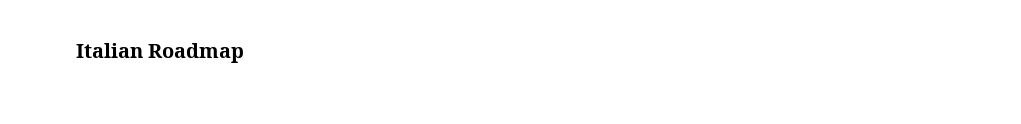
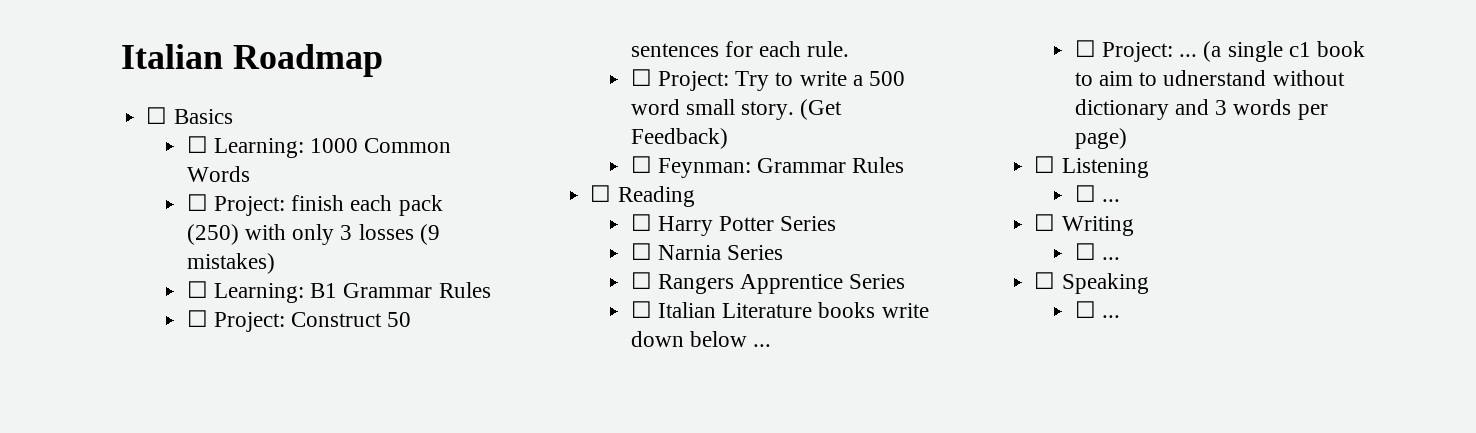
(245, 53) none -> [146,107,233,124] [186,136,452,158] [186,166,250,182] [186,194,443,216] [186,224,440,245] [186,253,275,274] [186,281,491,303] [186,310,412,332] [630,41,850,57] [630,69,906,91] [630,99,843,120] [630,128,728,149] [630,156,905,178] [590,185,695,207] [630,214,837,236] [630,243,784,260] [630,272,906,294] [630,301,929,318] [630,331,772,347] [1074,40,1366,62] [1074,70,1345,86] [1074,99,1328,120] [1074,128,1127,149] [1034,156,1149,178] [1074,185,1120,202] [1034,214,1134,236] [1074,243,1120,260] [1034,272,1149,294] [1074,301,1120,318] // ☐ Basics // ☐ Learning: 1000 Common Words // ☐ Project: finish each pack (250) with only 3 losses (9 mistakes) // ☐ Learning: B1 Grammar Rules // ☐ Project: Construct 50 sentences for each rule. // ☐ Project: Try to write a 500 word small story. (Get Feedback) // ☐ Feynman: Grammar Rules // ☐ Reading // ☐ Harry Potter Series // ☐ Narnia Series // ☐ Rangers Apprentice Series // ☐ Italian Literature books write down below ... // ☐ Project: ... (a single c1 book to aim to udnerstand without dictionary and 3 words per page) // ☐ Listening // ☐ ... // ☐ Writing // ☐ ... // ☐ Speaking // ☐ ...

